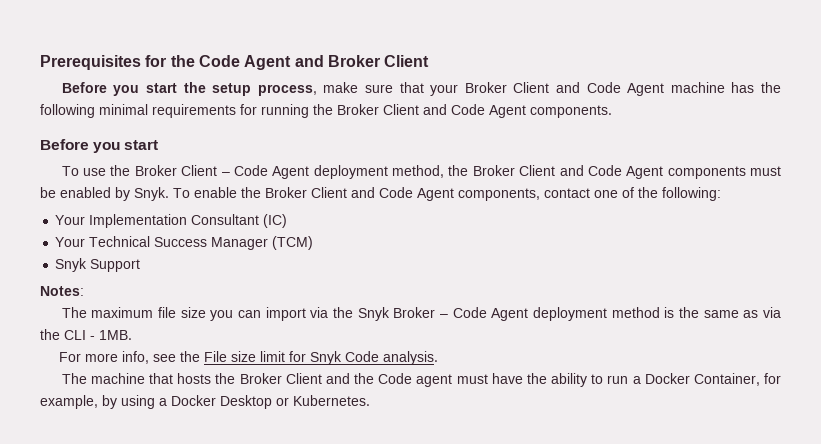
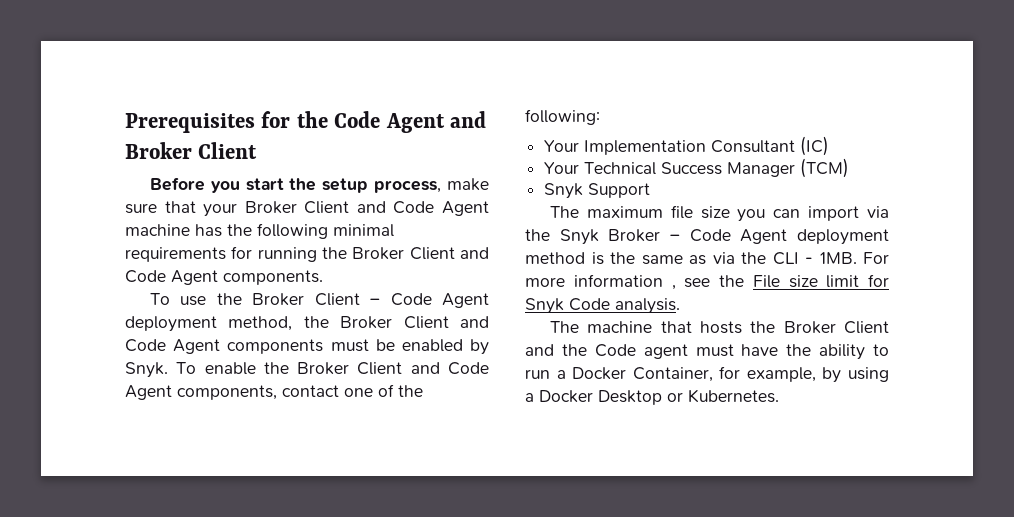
[40,139,159,153] // Before you start -> (323, 277) none
[40,286,84,296] // Notes: -> (651, 190) none
(132, 335) // -> (857, 258) none
[122,351,150,364] info, -> [573,274,676,290] information ,

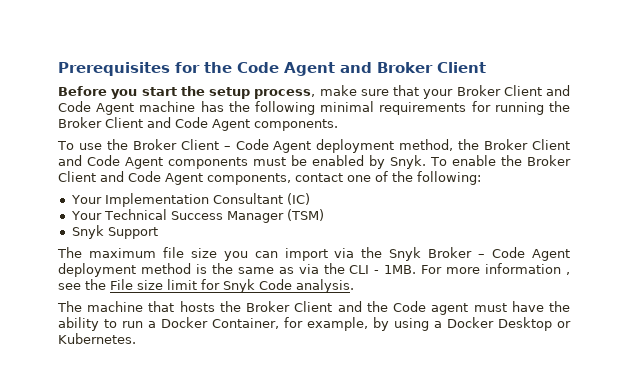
[800,158,850,178] (TCM) -> [286,209,324,221] (TSM)

